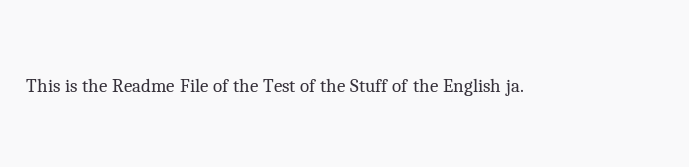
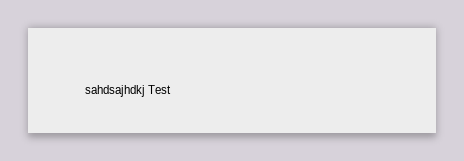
[26,78,524,96] This is the Readme File of the Test of the Stuff of the English ja. -> [85,85,172,97] sahdsajhdkj Test

